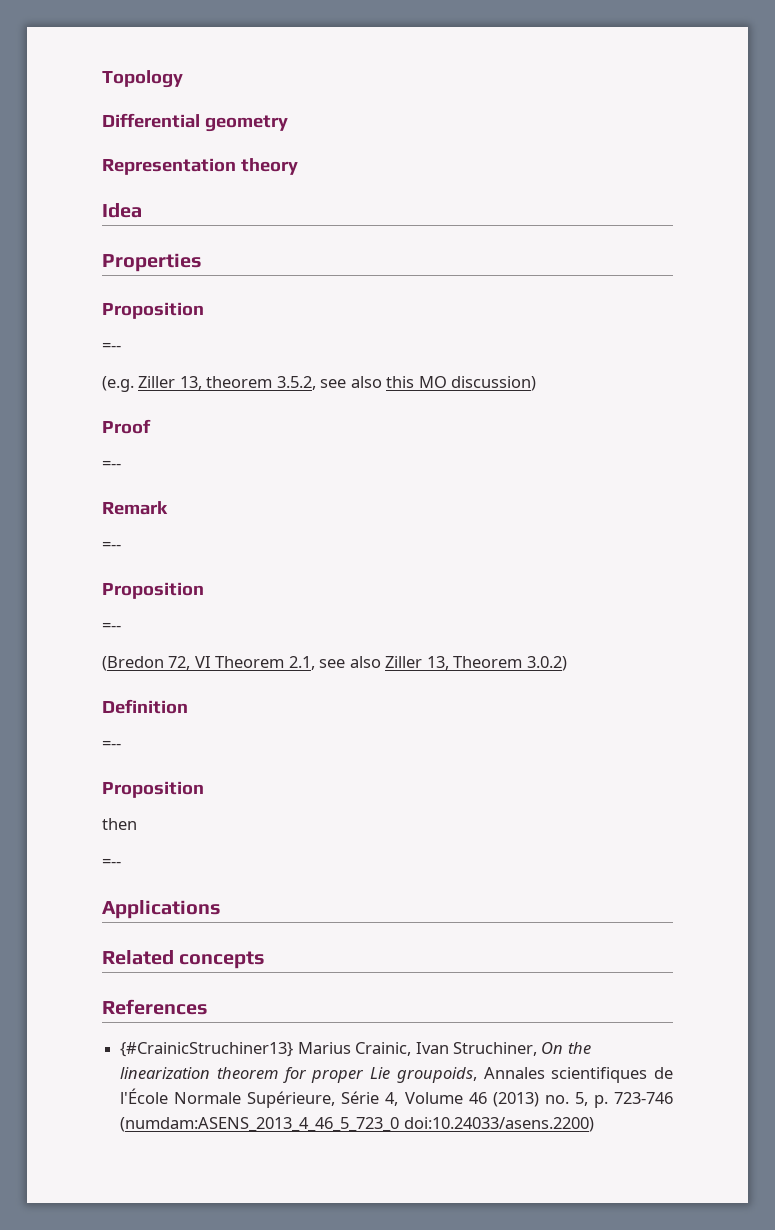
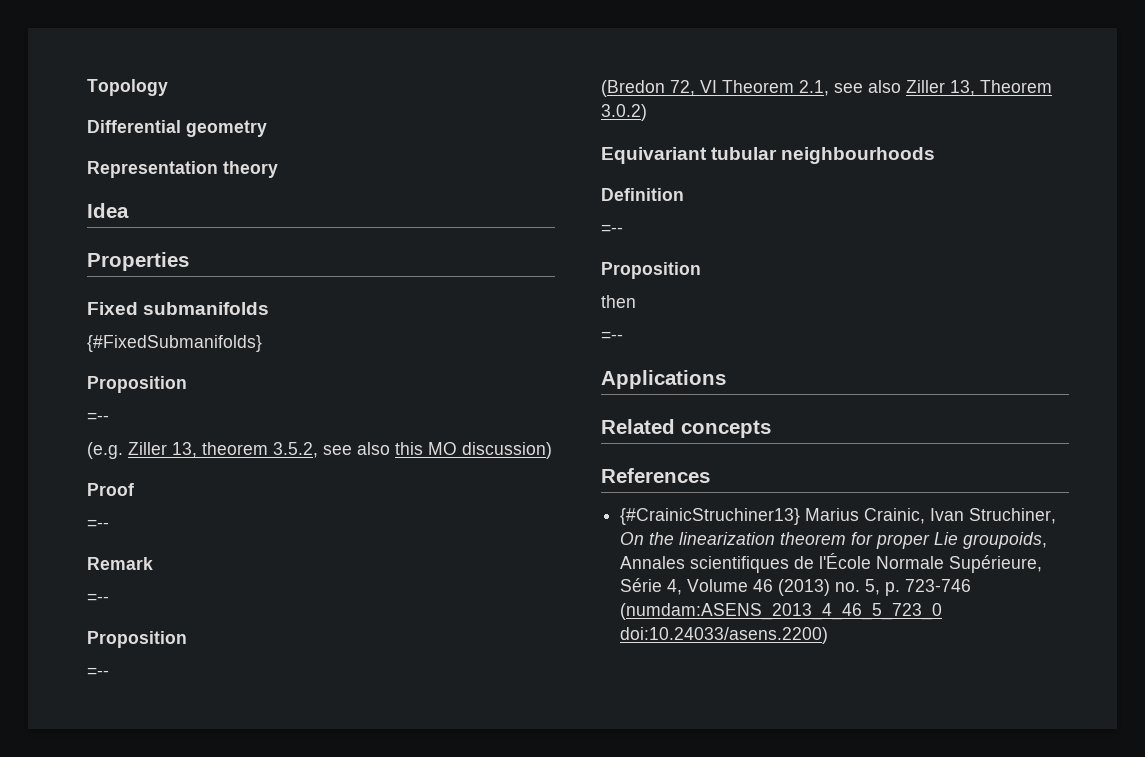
(202, 262) none -> [87,302,270,315] [87,335,262,352] // Fixed submanifolds // {#FixedSubmanifolds}
(567, 663) none -> [601,147,936,164] // Equivariant tubular neighbourhoods

